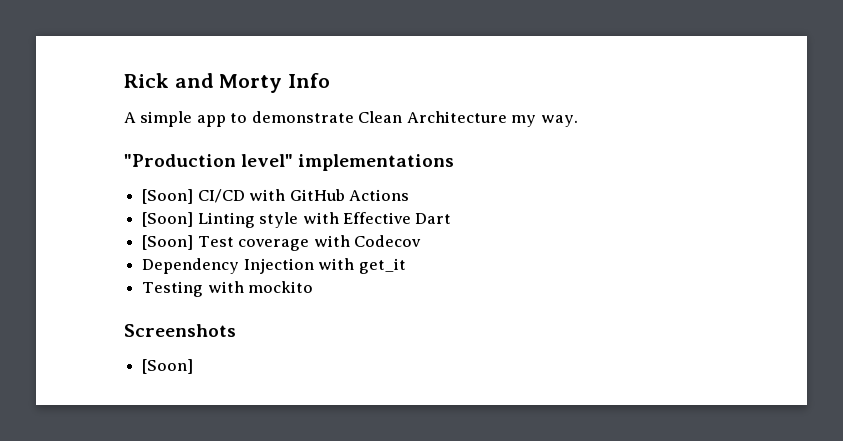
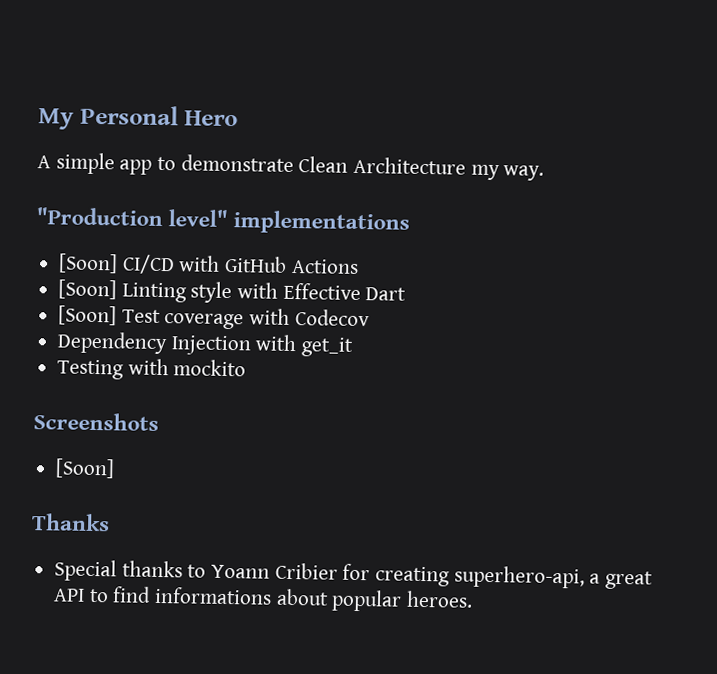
[124,73,331,93] Rick and Morty Info -> [38,104,239,130] My Personal Hero
(194, 366) none -> [32,513,110,532] [54,559,654,590] [53,586,474,612] // Thanks // Special thanks to Yoann Cribier for creating superhero-api, a great API to find informations about popular heroes.

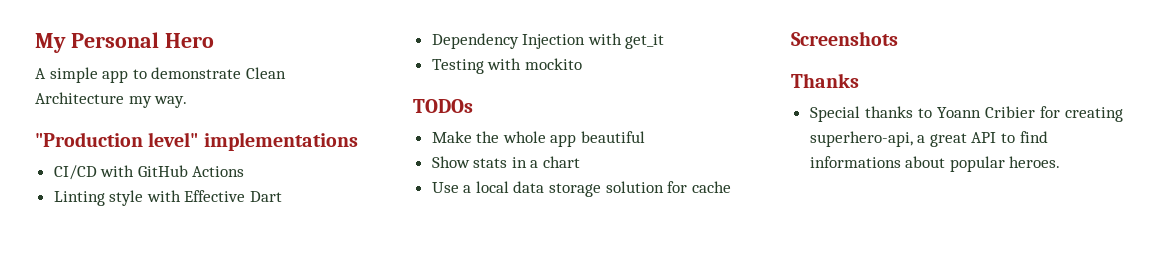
[58,253,119,274] [Soon] -> (358, 141) none
[58,279,118,300] [Soon] -> (245, 171) none
[58,305,370,330] // [Soon] Test coverage with Codecov -> (283, 196) none
(247, 368) none -> [413,99,473,113] [431,131,646,147] [431,156,581,168] [431,181,731,197] // TODOs // Make the whole app beautiful // Show stats in a chart // Use a local data storage solution for cache
[55,458,116,479] // [Soon] -> (898, 38) none

